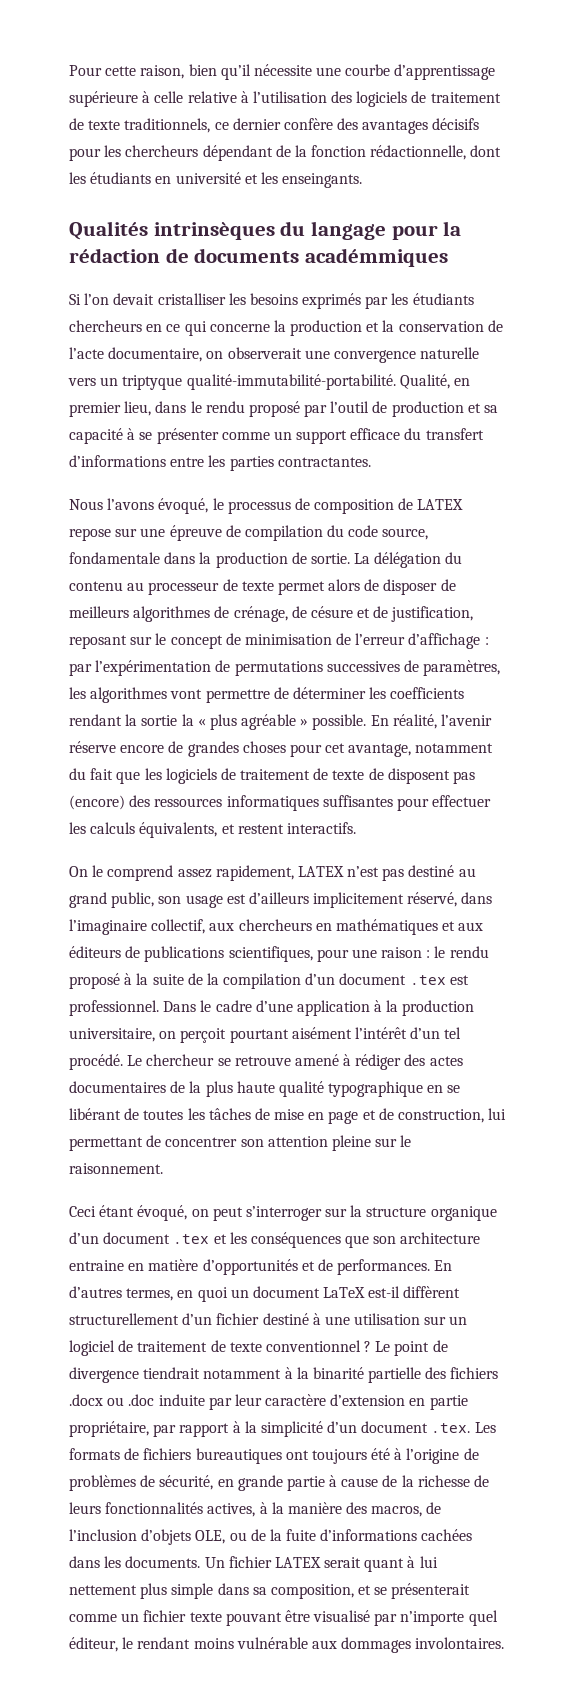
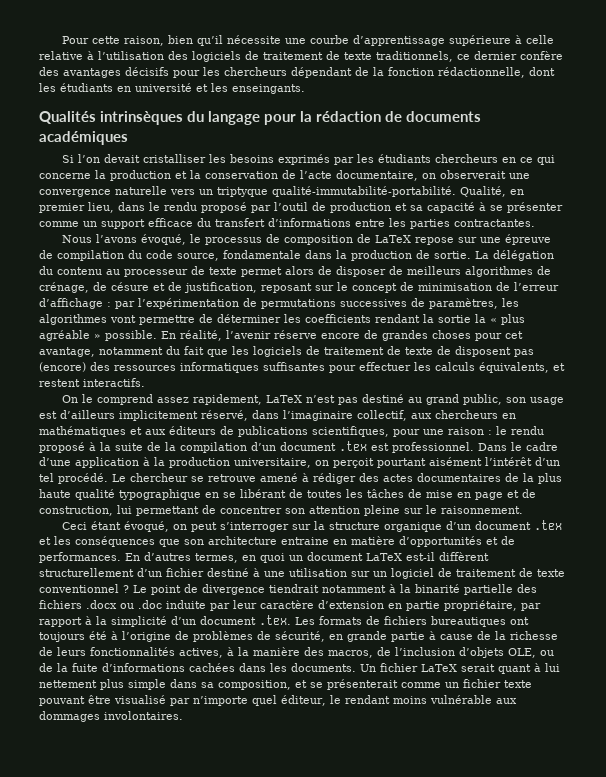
[305,248,449,267] académmiques -> [39,131,128,145] académiques
[417,499,464,510] LATEX -> [375,235,412,243] LaTeX
[297,866,344,877] LATEX -> [266,395,303,403] LaTeX
[274,1557,321,1568] LATEX -> [421,664,457,672] LaTeX

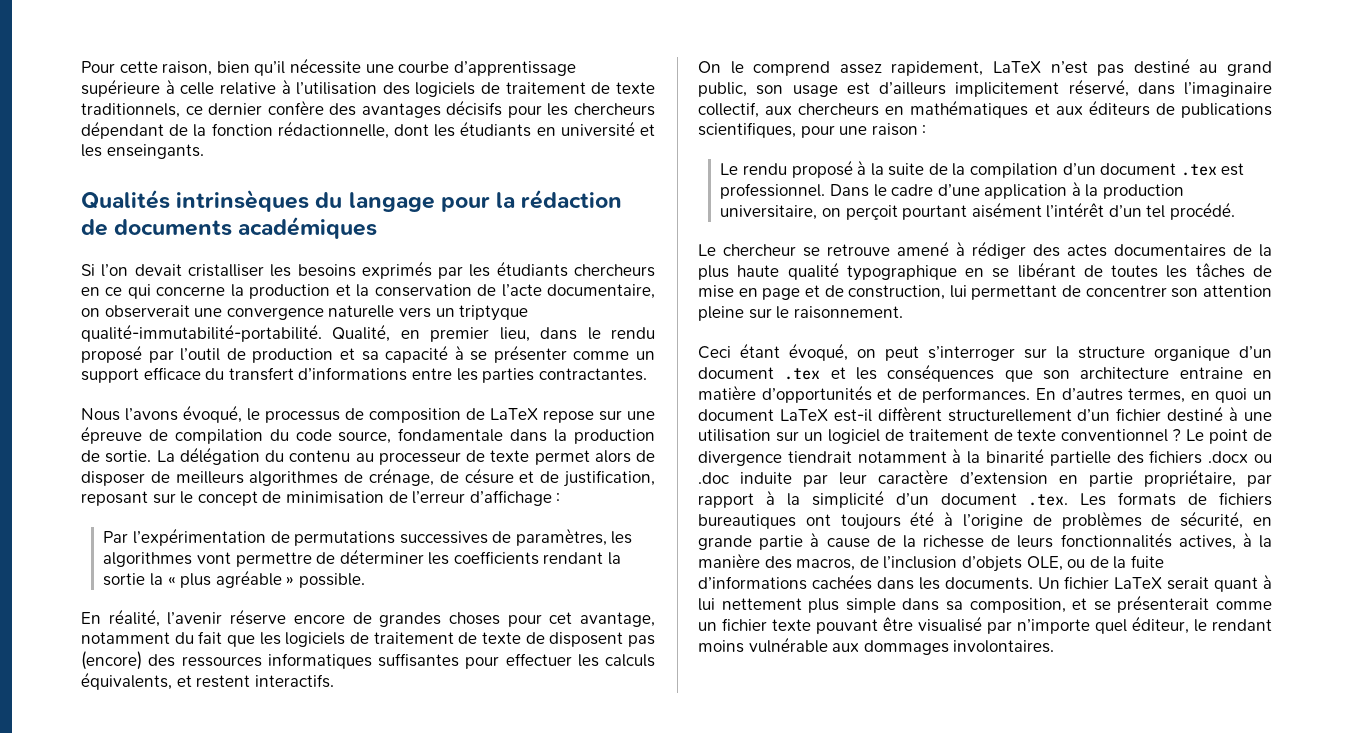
[115,301,135,309] par -> [103,531,129,543] // Par
(157, 335) none -> (365, 580) //
[496,426,507,435] le -> [720,163,739,175] // Le
(108, 478) none -> (1236, 211) //

